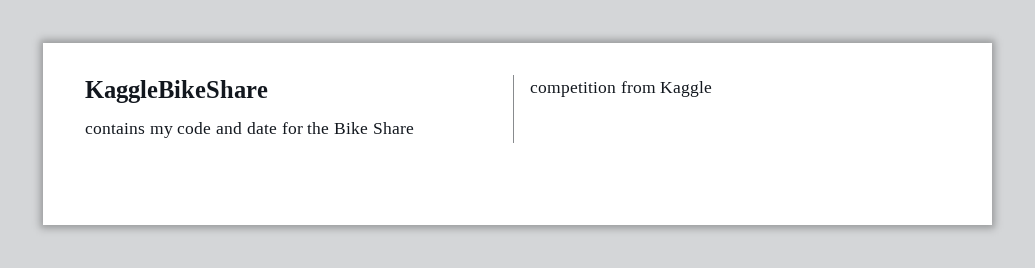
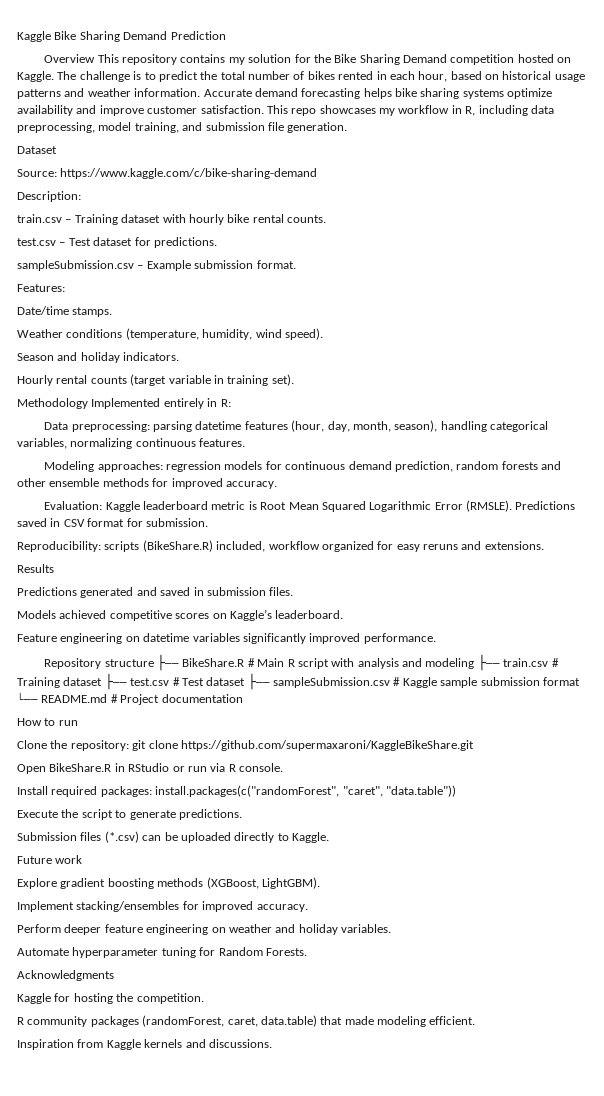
[85,80,268,103] [85,122,414,138] [530,81,713,97] KaggleBikeShare // contains my code and date for the Bike Share competition from Kaggle -> [17,31,226,42] [44,54,572,65] [17,71,585,82] [17,88,553,99] [17,105,554,116] [17,122,348,133] [17,146,57,154] [17,168,318,179] [17,191,81,202] [17,214,326,225] [17,237,217,248] [17,260,296,271] [17,284,65,292] [17,306,113,317] [17,328,323,340] [17,352,180,363] [17,374,294,386] [17,398,231,409] [44,420,549,432] [17,438,246,449] [44,461,562,472] [17,478,277,489] [44,500,576,512] [17,518,208,527] [17,540,544,552] [17,564,54,573] [17,587,294,598] [17,609,344,621] [17,633,436,644] [44,654,559,671] [17,673,580,690] [17,692,243,705] [17,718,78,726] [17,740,474,751] [17,763,283,774] [17,785,456,797] [17,809,242,820] [17,831,329,843] [17,855,83,864] [17,877,320,889] [17,901,308,912] [17,924,391,935] [17,947,307,958] [17,970,114,981] [17,993,204,1004] [17,1015,476,1027] [17,1039,272,1050] Kaggle Bike Sharing Demand Prediction // Overview This repository contains my solution for the Bike Sharing Demand competition hosted on Kaggle. The challenge is to predict the total number of bikes rented in each hour, based on historical usage patterns and weather information. Accurate demand forecasting helps bike sharing systems optimize availability and improve customer satisfaction. This repo showcases my workflow in R, including data preprocessing, model training, and submission file generation. // Dataset // Source: https://www.kaggle.com/c/bike-sharing-demand // Description: // train.csv – Training dataset with hourly bike rental counts. // test.csv – Test dataset for predictions. // sampleSubmission.csv – Example submission format. // Features: // Date/time stamps. // Weather conditions (temperature, humidity, wind speed). // Season and holiday indicators. // Hourly rental counts (target variable in training set). // Methodology Implemented entirely in R: // Data preprocessing: parsing datetime features (hour, day, month, season), handling categorical variables, normalizing continuous features. // Modeling approaches: regression models for continuous demand prediction, random forests and other ensemble methods for improved accuracy. // Evaluation: Kaggle leaderboard metric is Root Mean Squared Logarithmic Error (RMSLE). Predictions saved in CSV format for submission. // Reproducibility: scripts (BikeShare.R) included, workflow organized for easy reruns and extensions. // Results // Predictions generated and saved in submission files. // Models achieved competitive scores on Kaggle’s leaderboard. // Feature engineering on datetime variables significantly improved performance. // Repository structure ├── BikeShare.R # Main R script with analysis and modeling ├── train.csv # Training dataset ├── test.csv # Test dataset ├── sampleSubmission.csv # Kaggle sample submission format └── README.md # Project documentation // How to run // Clone the repository: git clone https://github.com/supermaxaroni/KaggleBikeShare.git // Open BikeShare.R in RStudio or run via R console. // Install required packages: install.packages(c("randomForest", "caret", "data.table")) // Execute the script to generate predictions. // Submission files (*.csv) can be uploaded directly to Kaggle. // Future work // Explore gradient boosting methods (XGBoost, LightGBM). // Implement stacking/ensembles for improved accuracy. // Perform deeper feature engineering on weather and holiday variables. // Automate hyperparameter tuning for Random Forests. // Acknowledgments // Kaggle for hosting the competition. // R community packages (randomForest, caret, data.table) that made modeling efficient. // Inspiration from Kaggle kernels and discussions.

